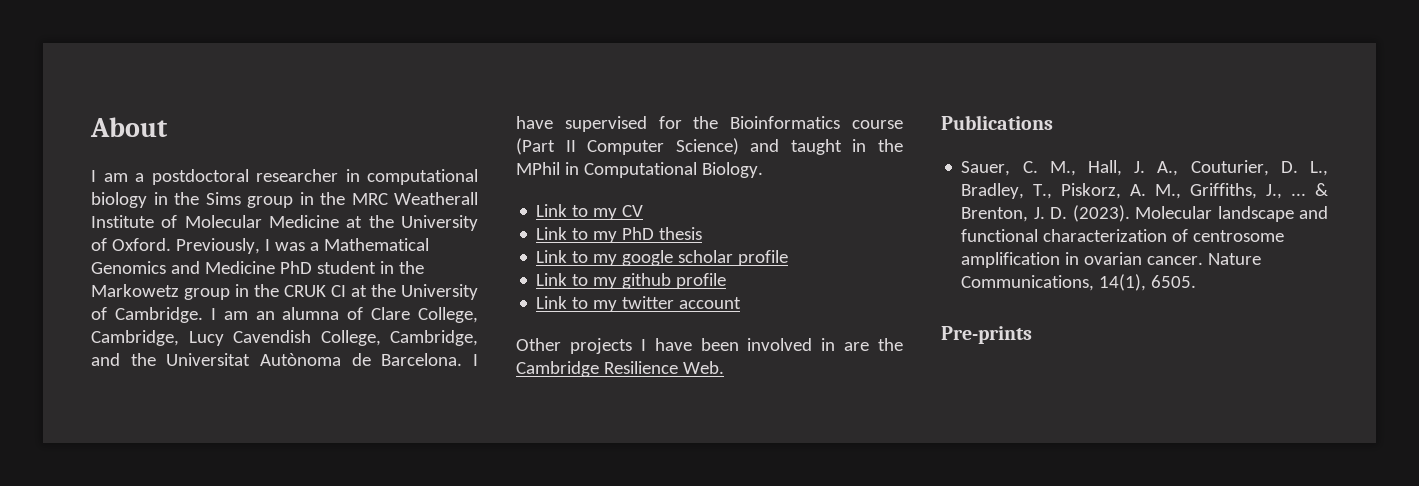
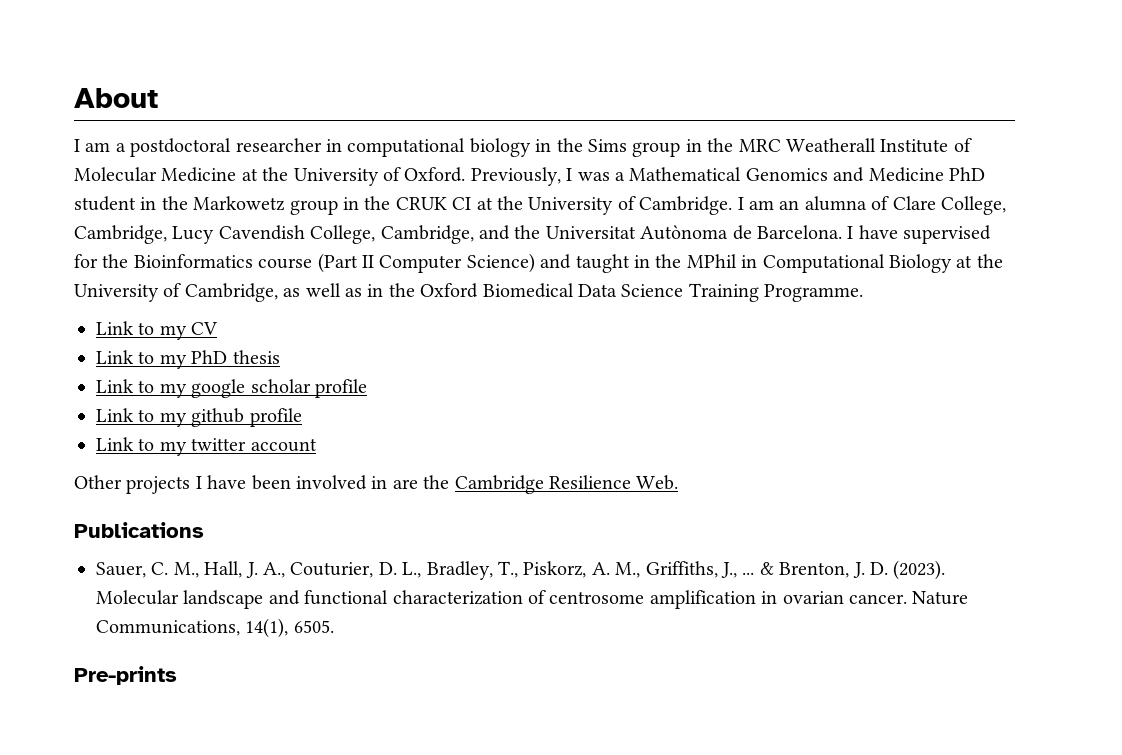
[701,162,763,178] Biology. -> [888,254,1003,273] [74,283,864,302] Biology at the University of Cambridge, as well as in the Oxford Biomedical Data Science Training Programme.

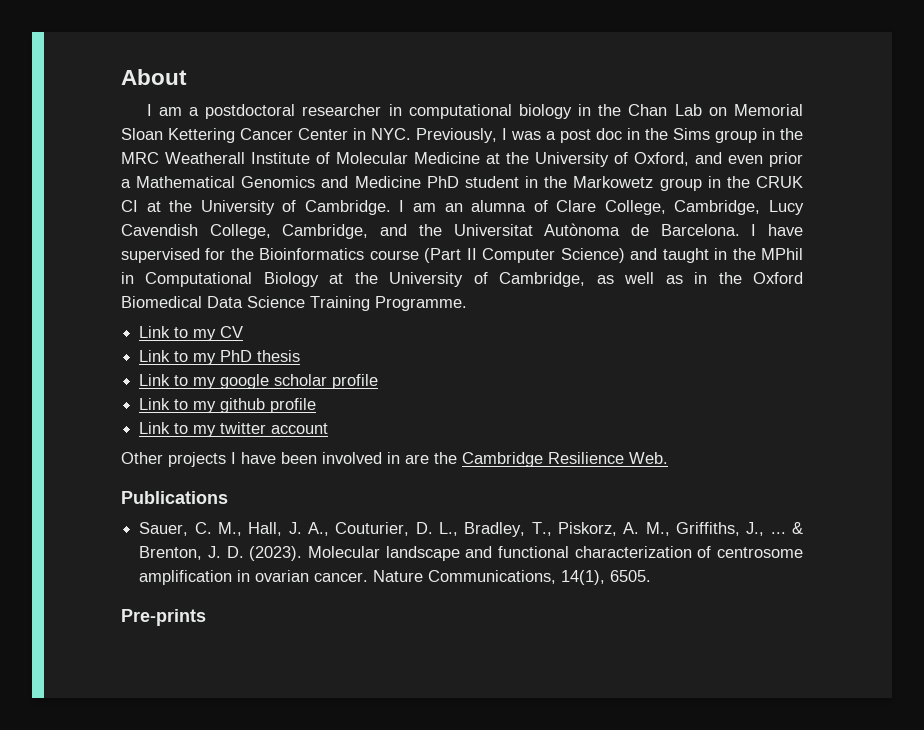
(583, 145) none -> [628,104,803,116] [121,128,668,143] Chan Lab on Memorial Sloan Kettering Cancer Center in NYC. Previously, I was a post doc in the
[404,167,610,186] Oxford. Previously, I was -> [634,152,803,167] Oxford, and even prior

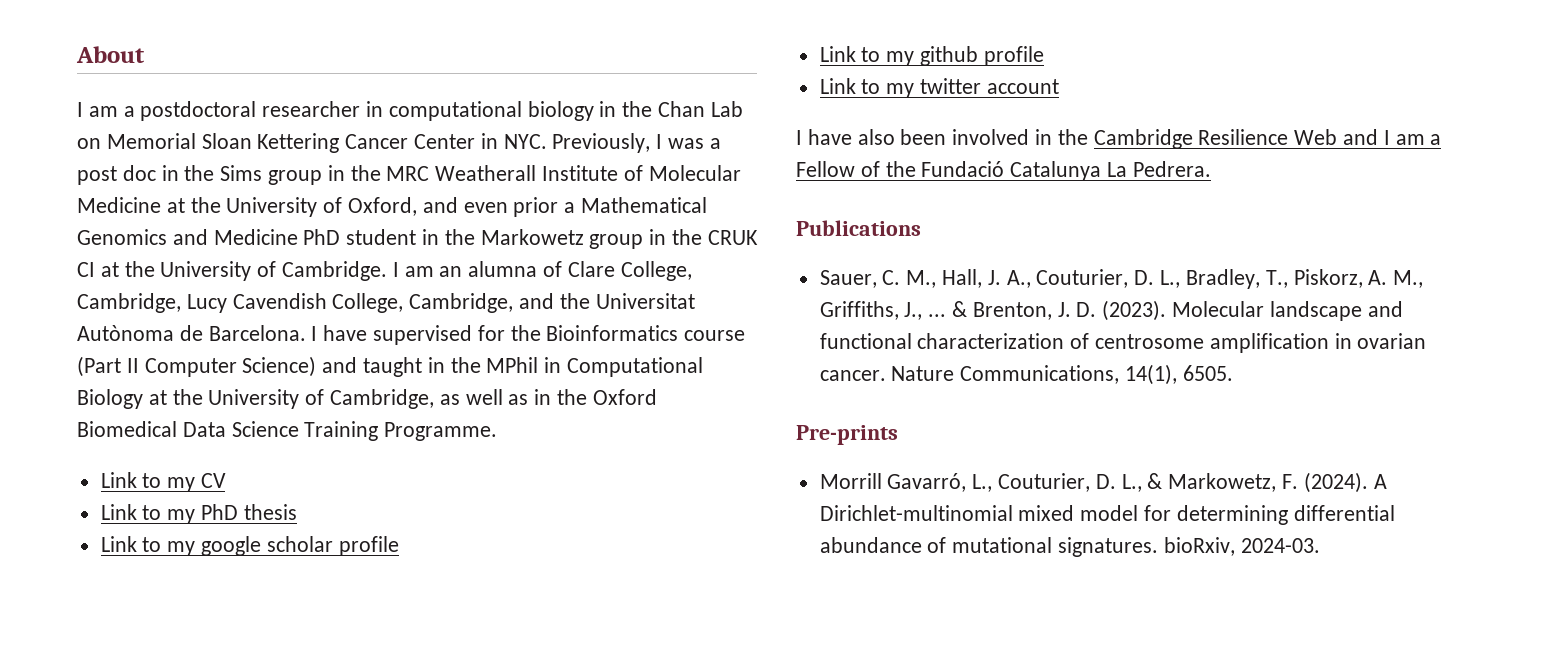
[121,452,276,467] Other projects I have -> [796,129,895,145] I have also
[405,454,429,464] are -> (1053, 137) none
[629,452,668,464] Web. -> [1294,129,1442,145] [796,161,1211,181] Web and I am a Fellow of the Fundació Catalunya La Pedrera.
(206, 617) none -> [819,472,1387,493] [819,505,1395,525] [819,537,1320,557] // Morrill Gavarró, L., Couturier, D. L., & Markowetz, F. (2024). A Dirichlet-multinomial mixed model for determining differential abundance of mutational signatures. bioRxiv, 2024-03.

